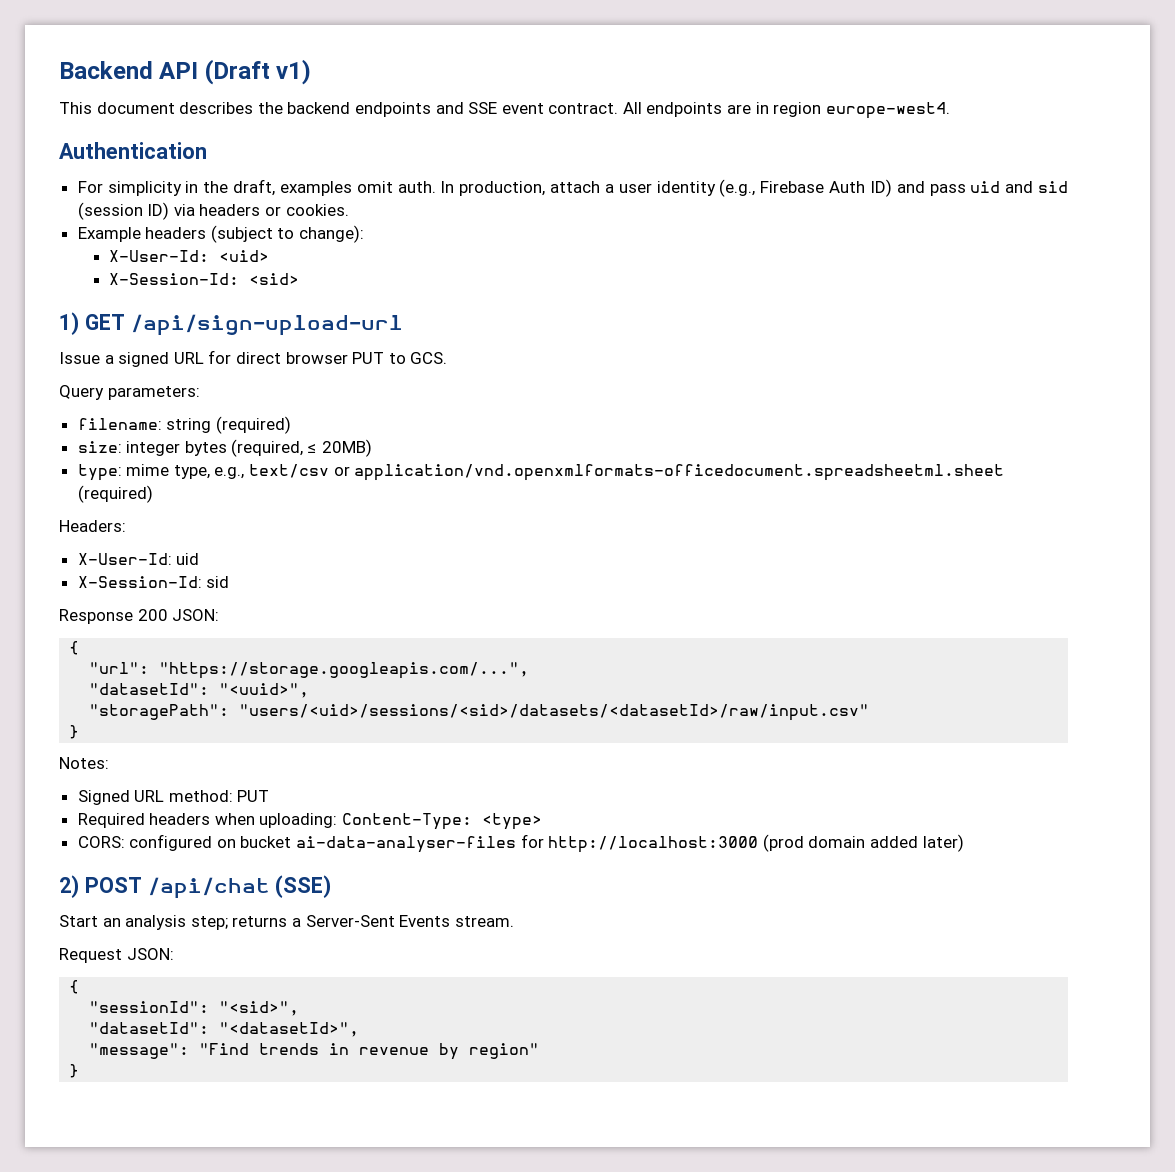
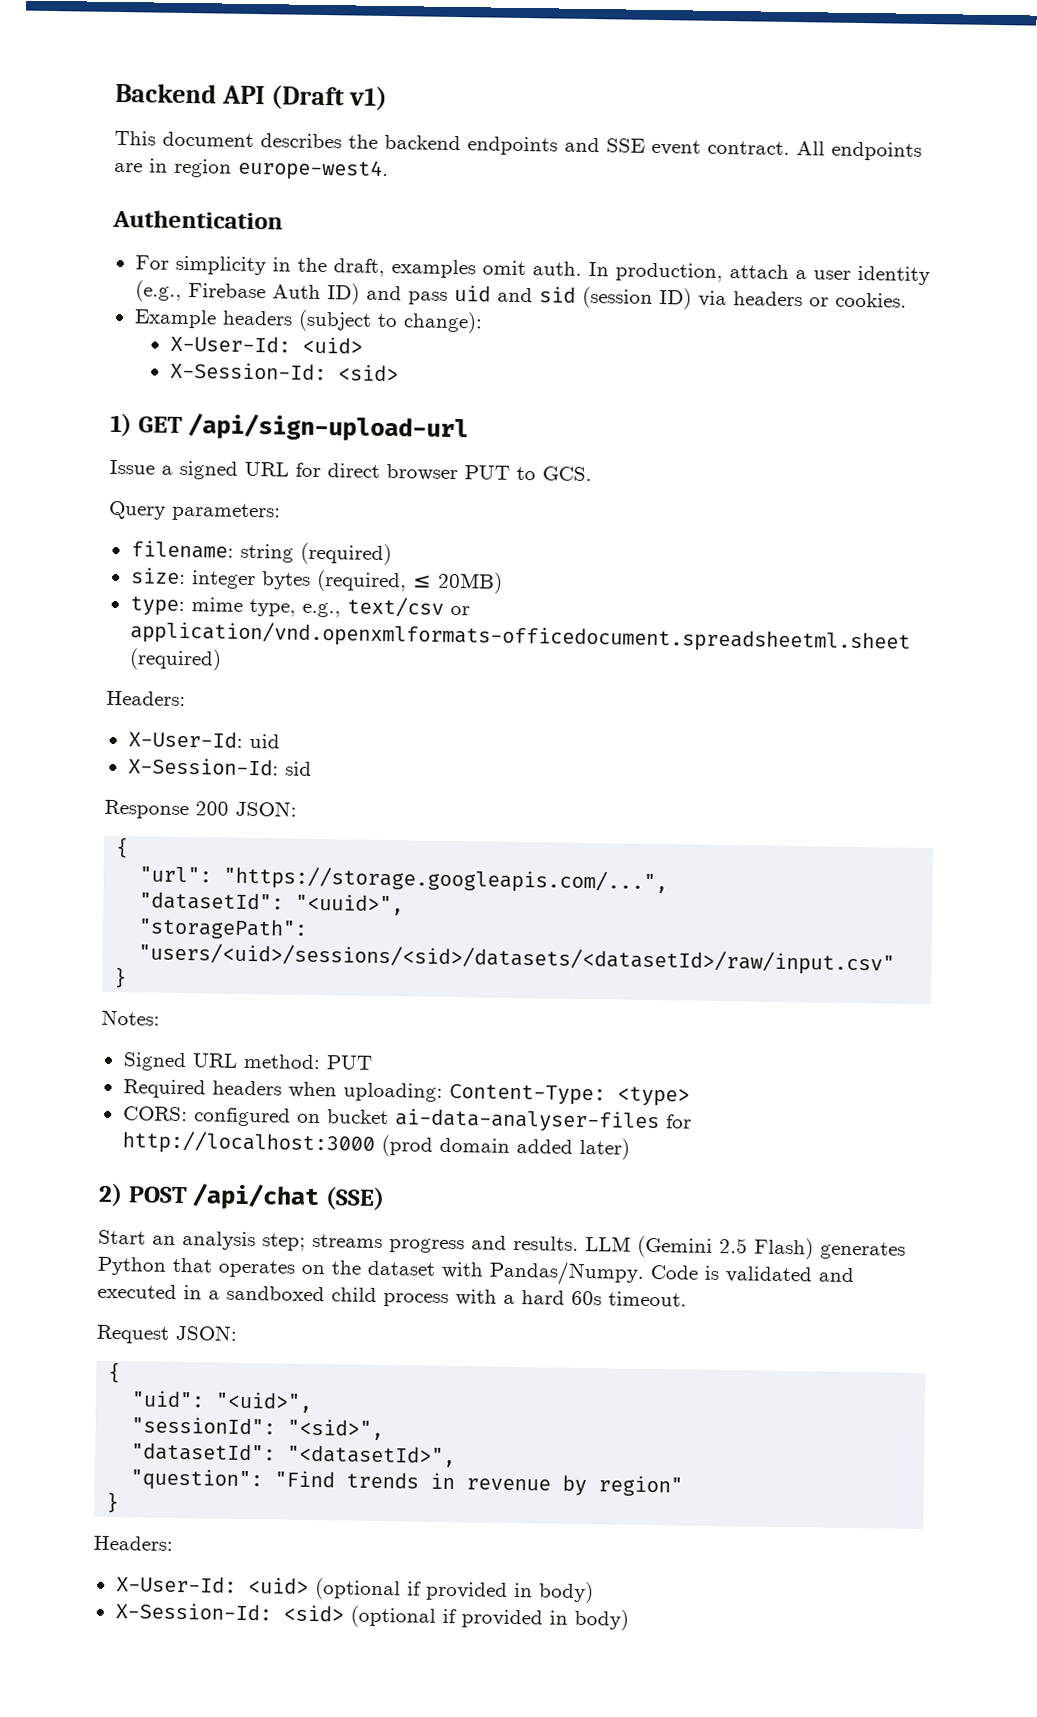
[232,915,514,927] returns a Server-Sent Events stream. -> [312,1233,906,1260] [97,1256,854,1286] [97,1283,687,1308] streams progress and results. LLM (Gemini 2.5 Flash) generates Python that operates on the dataset with Pandas/Numpy. Code is validated and executed in a sandboxed child process with a hard 60s timeout.
(80, 987) none -> [131,1390,314,1414] // "uid": "<uid>",
[89,1043,190,1059] "message": -> [130,1468,264,1492] "question":
(80, 1071) none -> [93,1535,173,1551] [115,1575,594,1604] [114,1602,629,1631] // Headers: // X-User-Id: <uid> (optional if provided in body) // X-Session-Id: <sid> (optional if provided in body)

